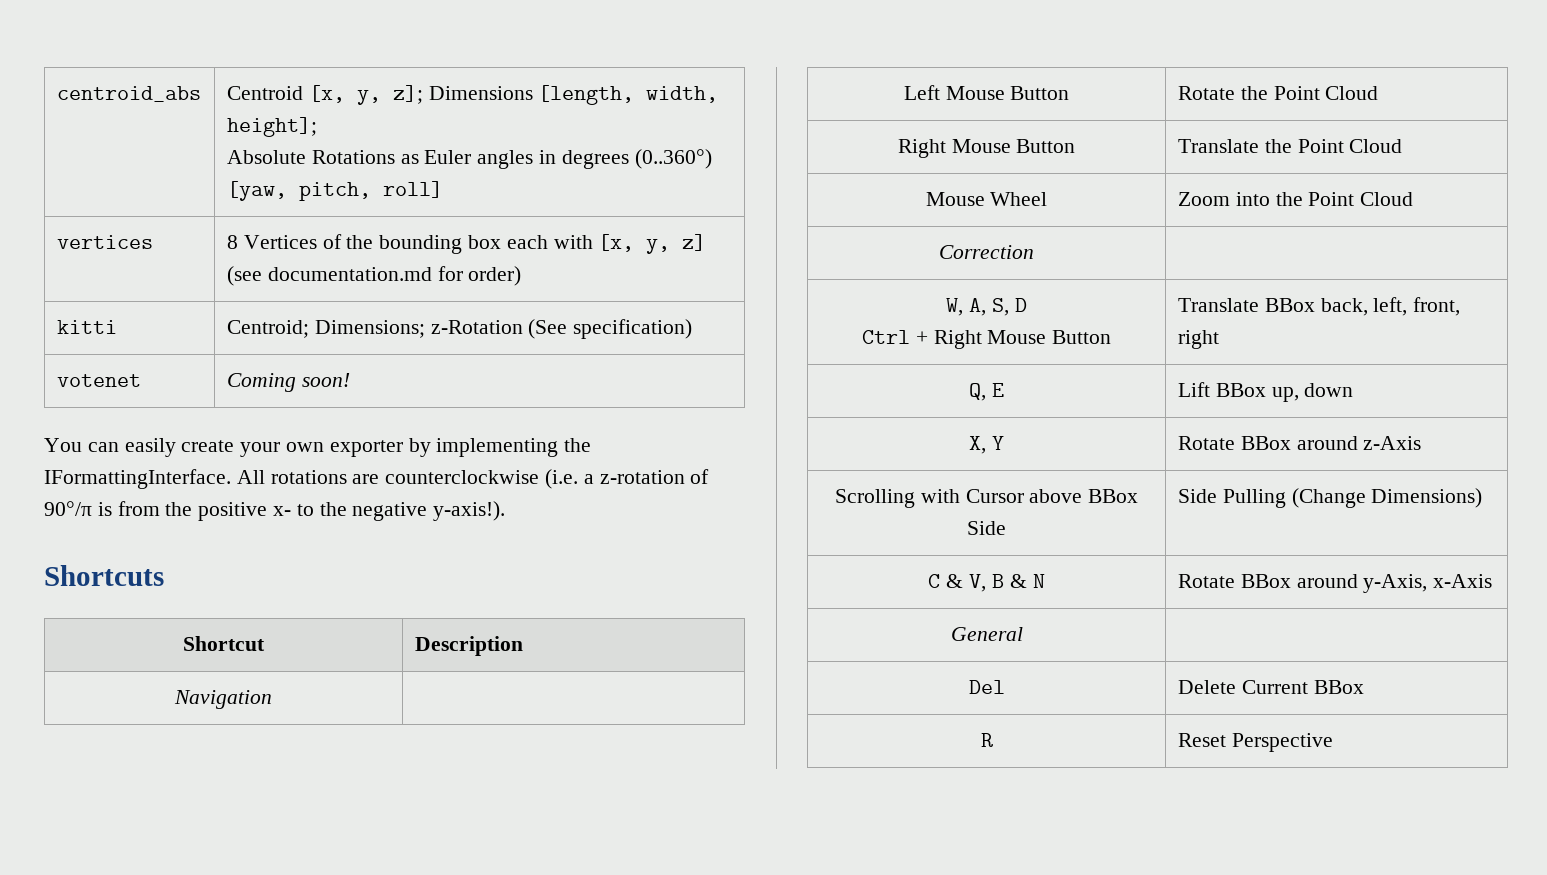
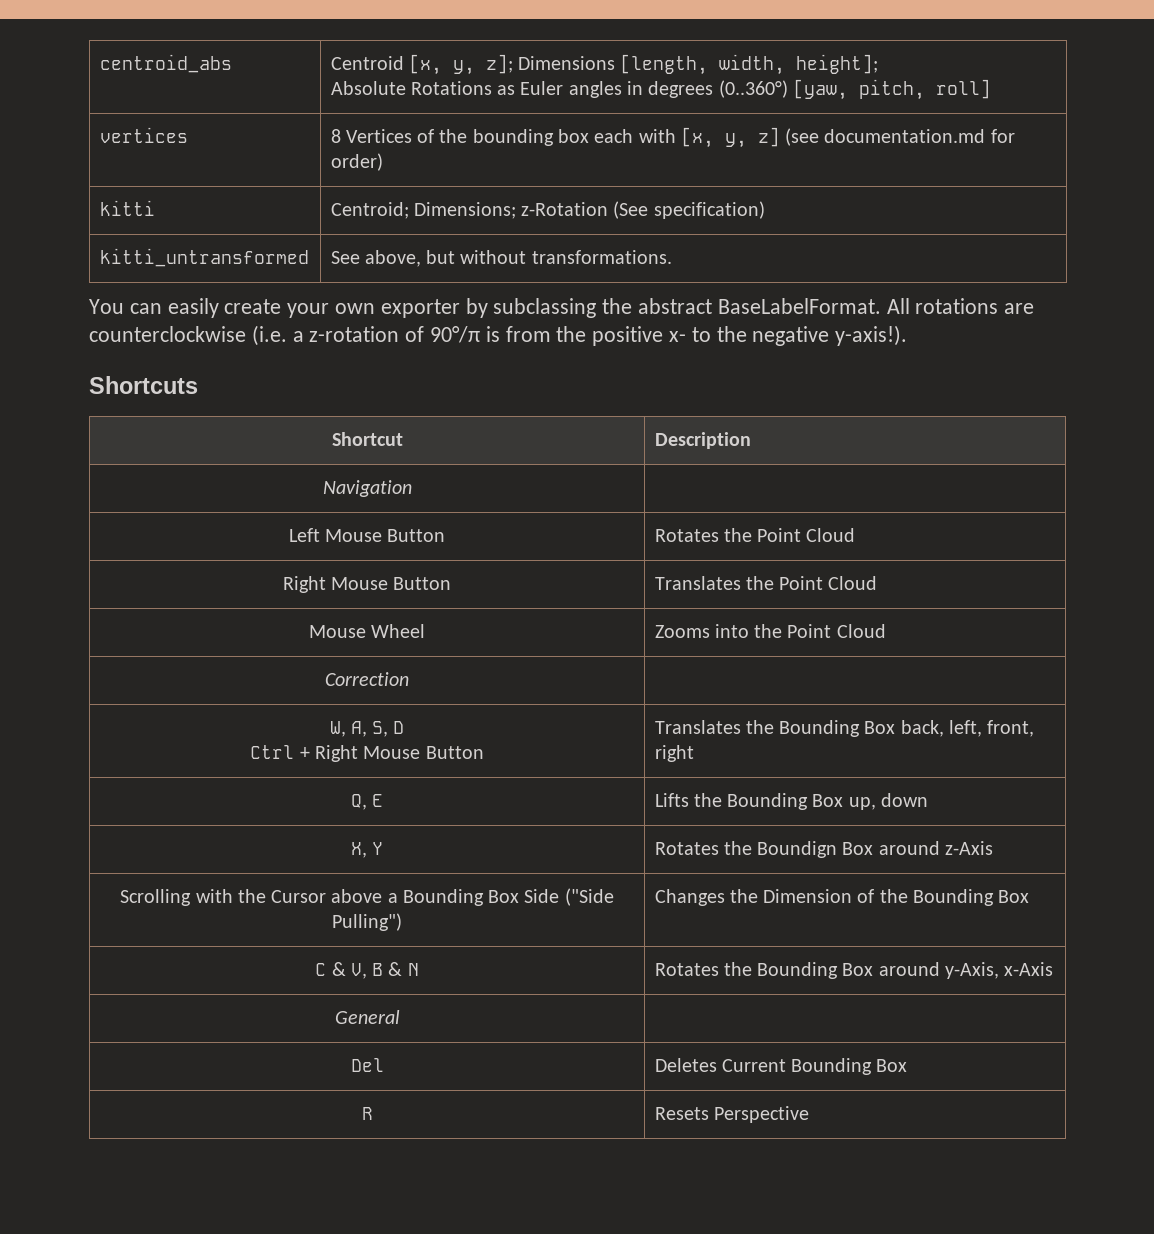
[56,374,141,387] [226,373,350,392] votenet | Coming soon! -> [99,248,309,267] [330,250,672,267] kitti_untransformed | See above, but without transformations.
[436,438,592,457] [44,469,231,489] implementing the IFormattingInterface. -> [493,298,881,318] subclassing the abstract BaseLabelFormat.
[1177,86,1235,100] Rotate -> [654,529,719,542] Rotates
[1177,139,1259,153] Translate -> [654,576,741,590] Translates
[1177,192,1230,206] Zoom -> [654,625,710,638] Zooms
[1177,298,1315,312] Translate BBox -> [654,720,896,737] Translates the Bounding Box
[1177,382,1266,397] Lift BBox -> [654,793,844,810] Lifts the Bounding Box
[1177,436,1291,450] Rotate BBox -> [654,841,874,858] Rotates the Boundign Box
(960, 496) none -> [237,889,266,903] the
[1088,489,1139,503] [967,521,1006,535] [1177,488,1483,508] BBox Side | Side Pulling (Change Dimensions) -> [387,888,614,906] [332,913,402,931] [654,889,1030,906] a Bounding Box Side ("Side Pulling") | Changes the Dimension of the Bounding Box
[1177,574,1291,588] Rotate BBox -> [654,962,874,979] Rotates the Bounding Box
[1177,680,1364,694] Delete Current BBox -> [654,1058,908,1075] Deletes Current Bounding Box
[1177,733,1226,747] Reset -> [654,1107,709,1120] Resets

